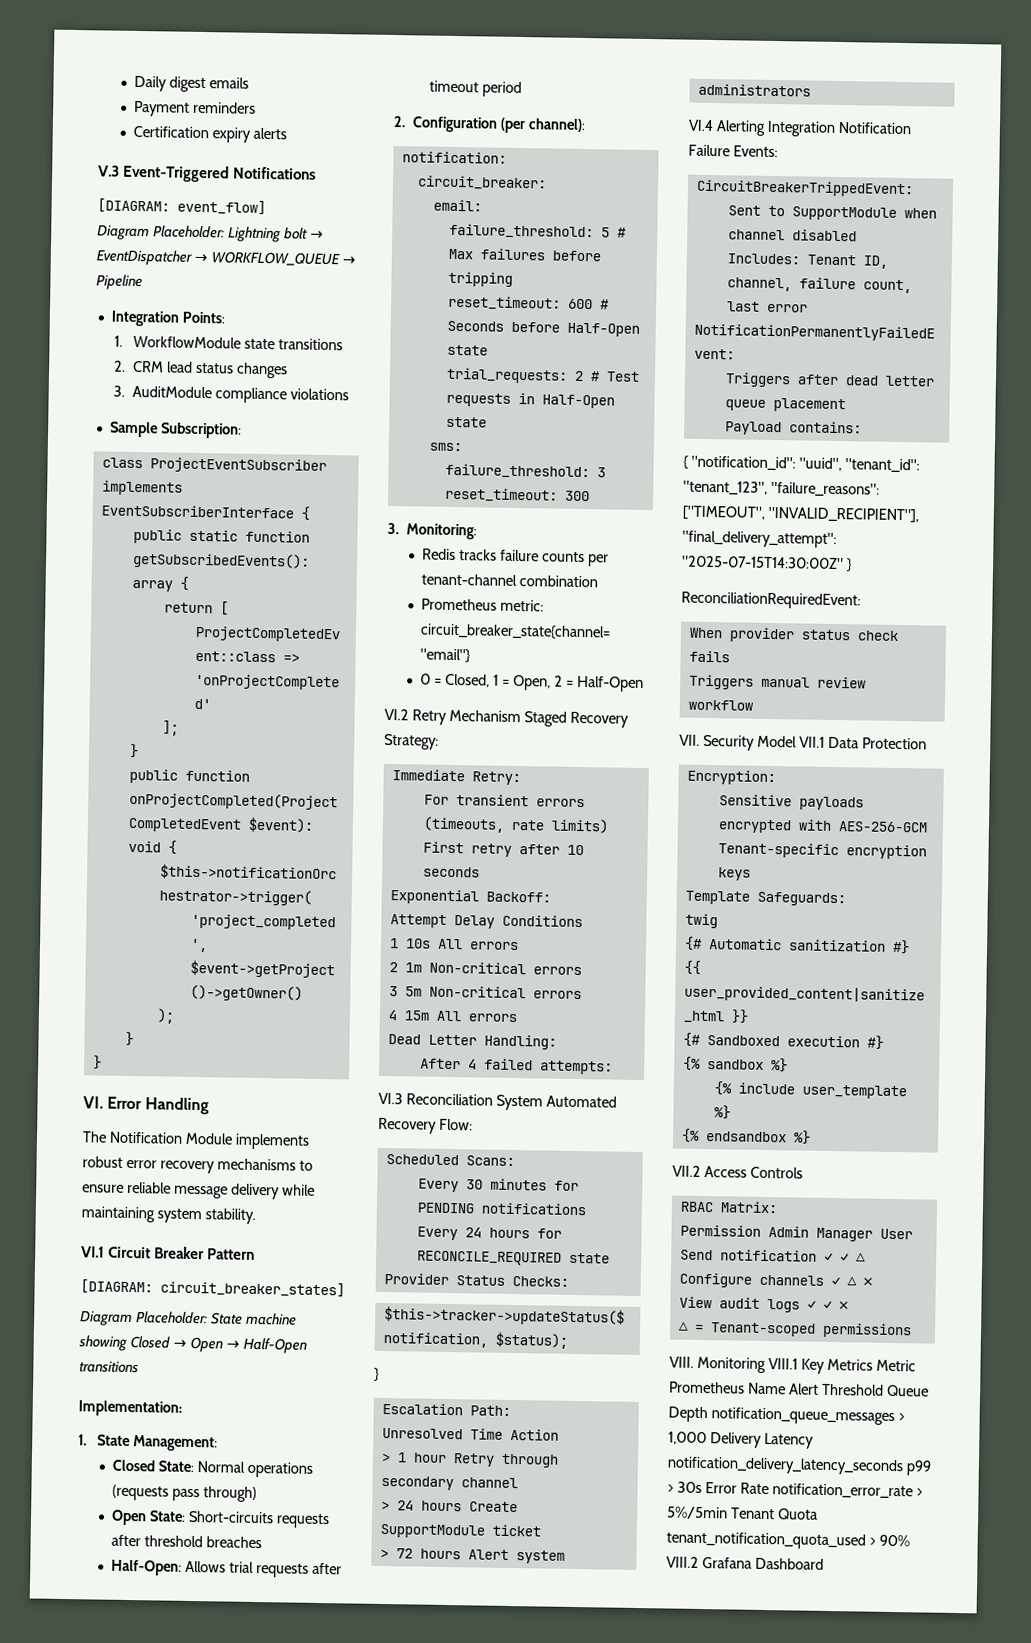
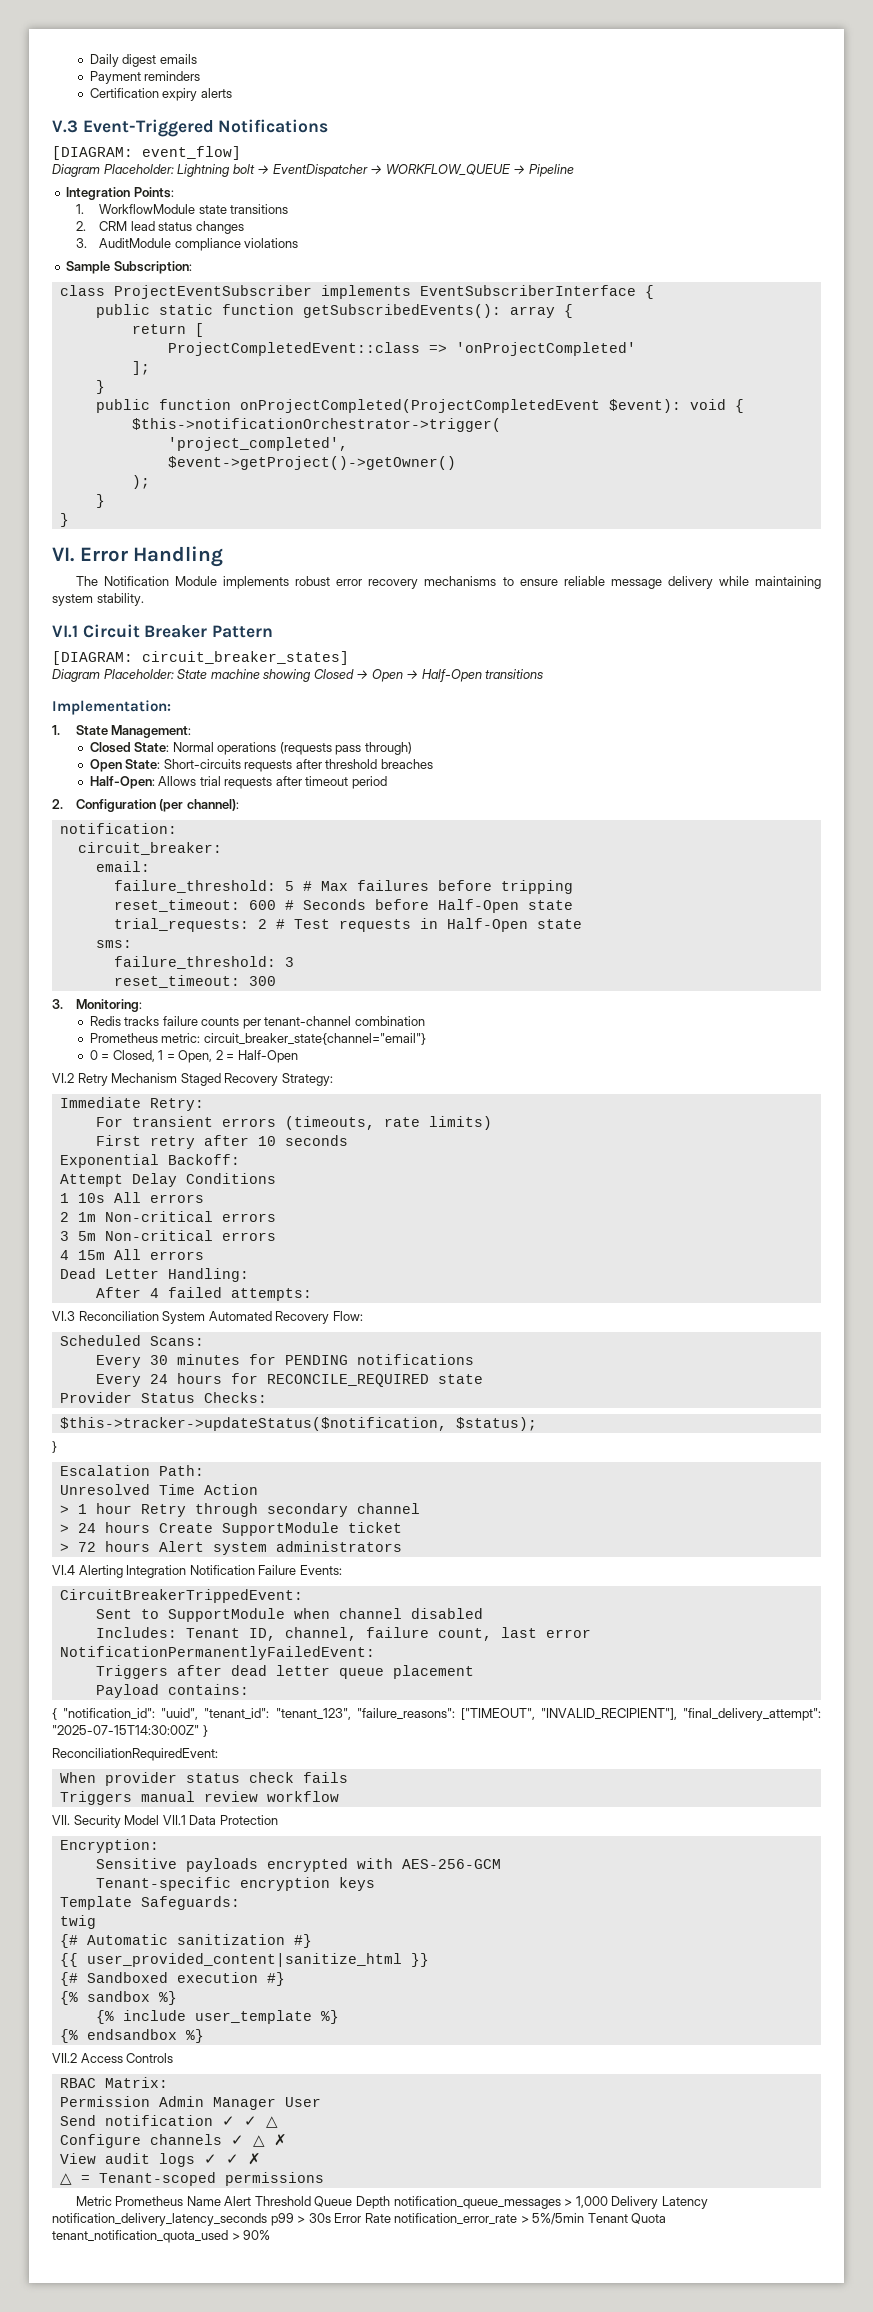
[669,1356,873,1374] VIII. Monitoring VIII.1 Key Metrics -> (324, 2179) none
[666,1556,824,1570] VIII.2 Grafana Dashboard -> (271, 2235) none

